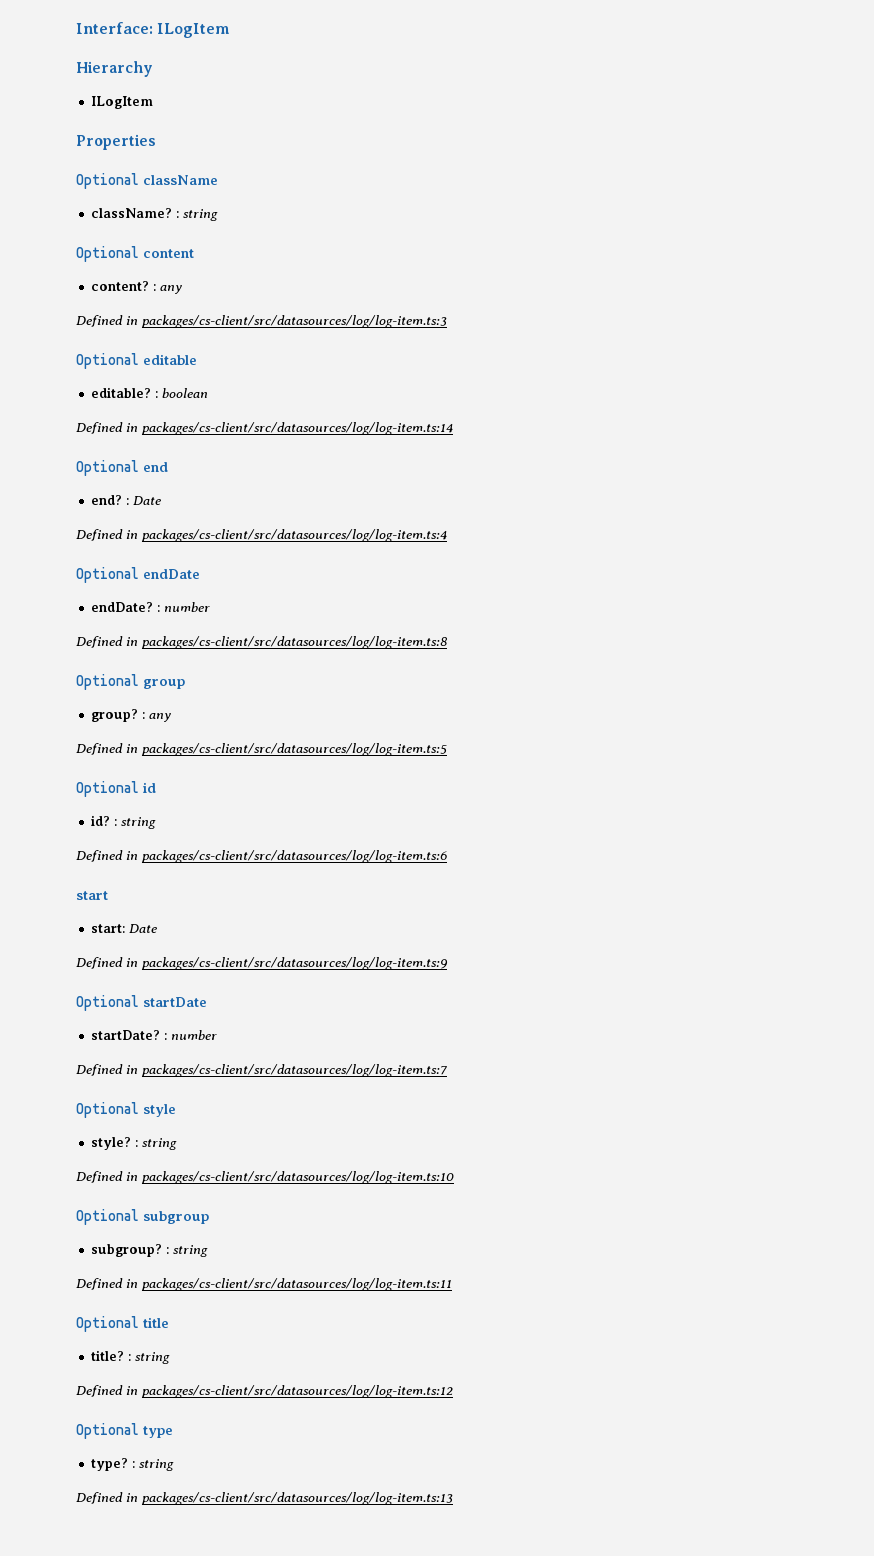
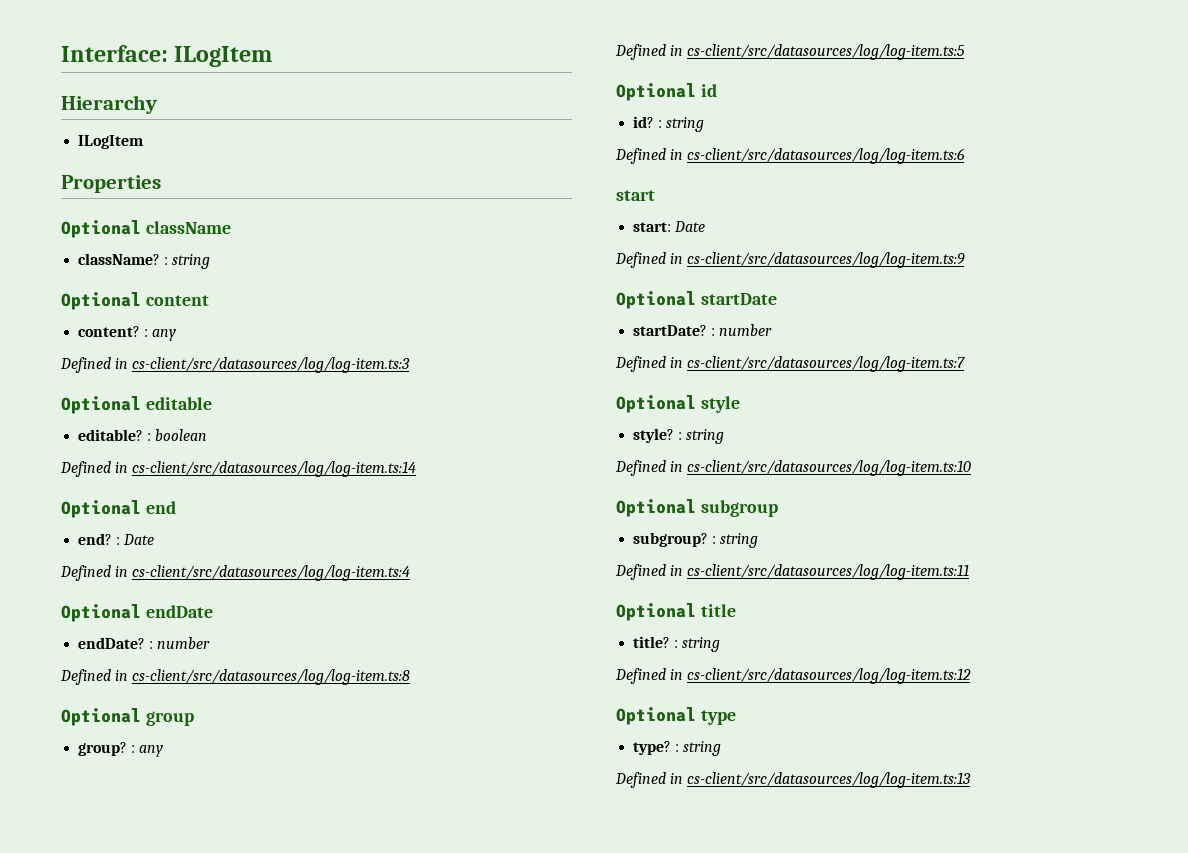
[141,315,447,328] packages/cs-client/src/datasources/log/log-item.ts:3 -> [132,357,411,373] cs-client/src/datasources/log/log-item.ts:3
[141,422,453,435] packages/cs-client/src/datasources/log/log-item.ts:14 -> [132,461,417,477] cs-client/src/datasources/log/log-item.ts:14
[141,529,447,542] packages/cs-client/src/datasources/log/log-item.ts:4 -> [132,565,411,581] cs-client/src/datasources/log/log-item.ts:4
[141,636,447,649] packages/cs-client/src/datasources/log/log-item.ts:8 -> [132,669,411,685] cs-client/src/datasources/log/log-item.ts:8
[141,743,447,756] packages/cs-client/src/datasources/log/log-item.ts:5 -> [687,44,966,60] cs-client/src/datasources/log/log-item.ts:5
[141,850,447,863] packages/cs-client/src/datasources/log/log-item.ts:6 -> [687,148,966,164] cs-client/src/datasources/log/log-item.ts:6
[141,957,448,970] packages/cs-client/src/datasources/log/log-item.ts:9 -> [687,252,966,268] cs-client/src/datasources/log/log-item.ts:9
[141,1064,448,1077] packages/cs-client/src/datasources/log/log-item.ts:7 -> [687,356,966,372] cs-client/src/datasources/log/log-item.ts:7
[141,1171,454,1184] packages/cs-client/src/datasources/log/log-item.ts:10 -> [687,460,972,476] cs-client/src/datasources/log/log-item.ts:10
[141,1278,452,1291] packages/cs-client/src/datasources/log/log-item.ts:11 -> [687,564,970,580] cs-client/src/datasources/log/log-item.ts:11
[141,1385,453,1398] packages/cs-client/src/datasources/log/log-item.ts:12 -> [687,668,972,684] cs-client/src/datasources/log/log-item.ts:12
[141,1492,453,1505] packages/cs-client/src/datasources/log/log-item.ts:13 -> [687,772,972,788] cs-client/src/datasources/log/log-item.ts:13

